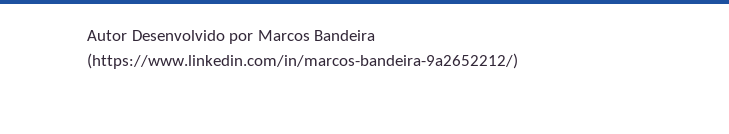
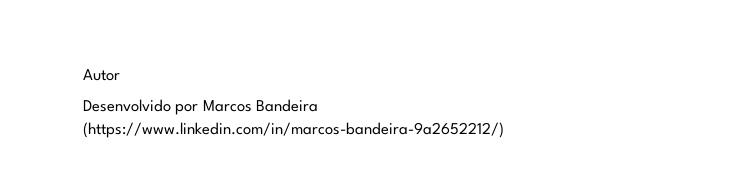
(127, 35) none -> (120, 75) //

